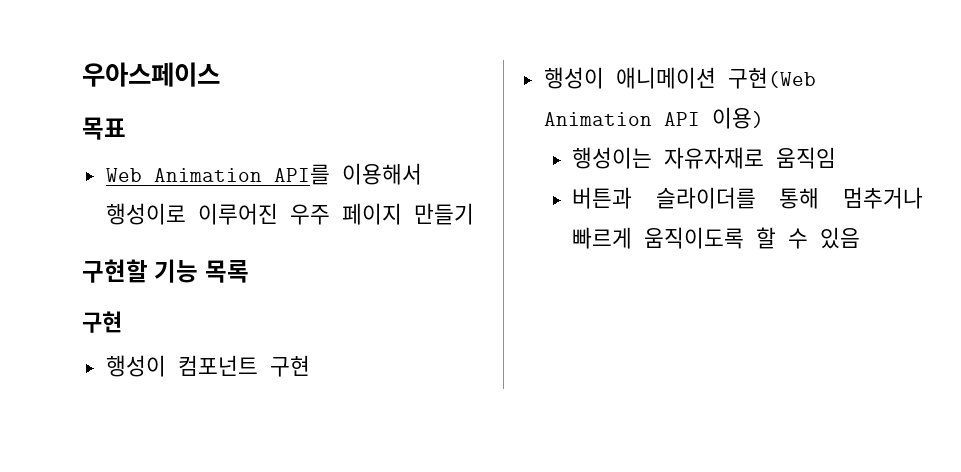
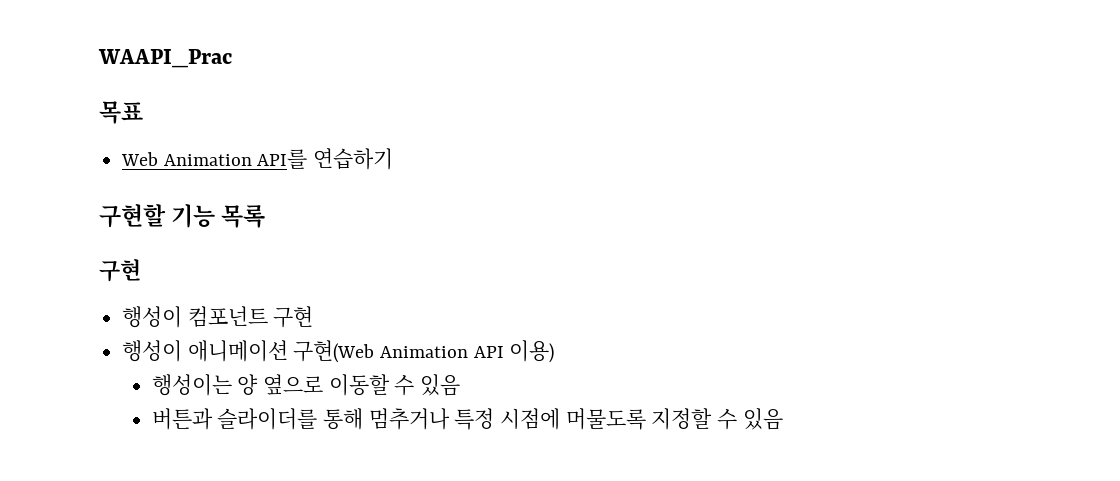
[82,62,220,87] 우아스페이스 -> [98,49,232,68] WAAPI_Prac
[341,163,422,185] [105,203,474,225] 이용해서 행성이로 이루어진 우주 페이지 만들기 -> [313,148,394,170] 연습하기
[663,147,836,169] 자유자재로 움직임 -> [237,374,460,396] 양 옆으로 이동할 수 있음
[571,227,776,249] 빠르게 움직이도록 할 -> [454,408,713,430] 특정 시점에 머물도록 지정할

